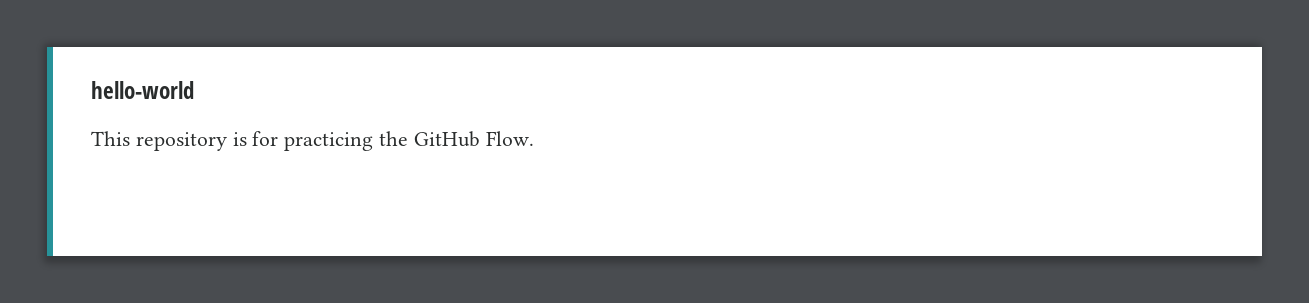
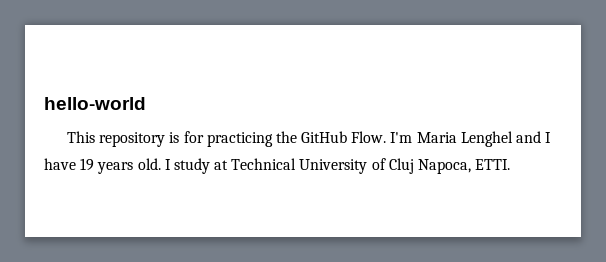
(534, 138) none -> [390,131,552,147] [44,158,511,174] I'm Maria Lenghel and I have 19 years old. I study at Technical University of Cluj Napoca, ETTI.

